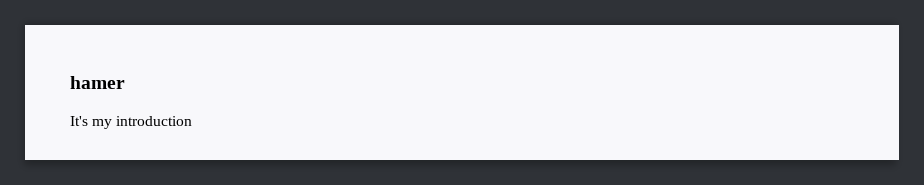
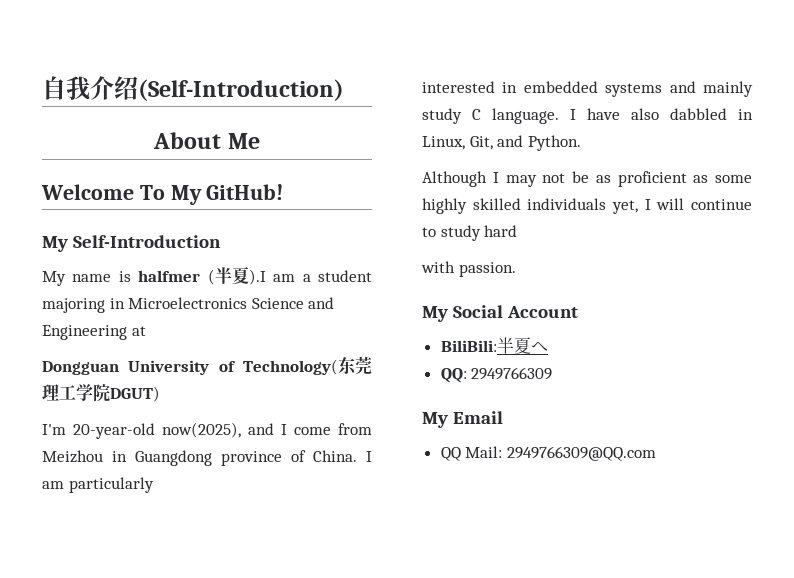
[70,76,125,89] [70,116,193,129] hamer // It's my introduction -> [42,76,344,101] [153,132,260,149] [41,184,284,205] [42,235,222,252] [42,267,372,286] [42,297,335,313] [42,325,146,340] [42,356,372,375] [42,384,160,402] [42,422,372,439] [42,450,372,466] [42,477,154,493] [422,81,753,97] [422,108,753,124] [422,135,581,151] [422,171,752,187] [422,198,752,214] [422,225,518,241] [421,261,516,277] [422,305,579,322] [440,337,548,354] [440,367,553,383] [422,411,504,428] [440,446,656,461] 自我介绍(Self-Introduction) // About Me // Welcome To My GitHub! // My Self-Introduction // My name is halfmer (半夏).I am a student majoring in Microelectronics Science and Engineering at // Dongguan University of Technology(东莞理工学院DGUT) // I'm 20-year-old now(2025), and I come from Meizhou in Guangdong province of China. I am particularly // interested in embedded systems and mainly study C language. I have also dabbled in Linux, Git, and Python. // Although I may not be as proficient as some highly skilled individuals yet, I will continue to study hard // with passion. // My Social Account // BiliBili:半夏へ // QQ: 2949766309 // My Email // QQ Mail: 2949766309@QQ.com

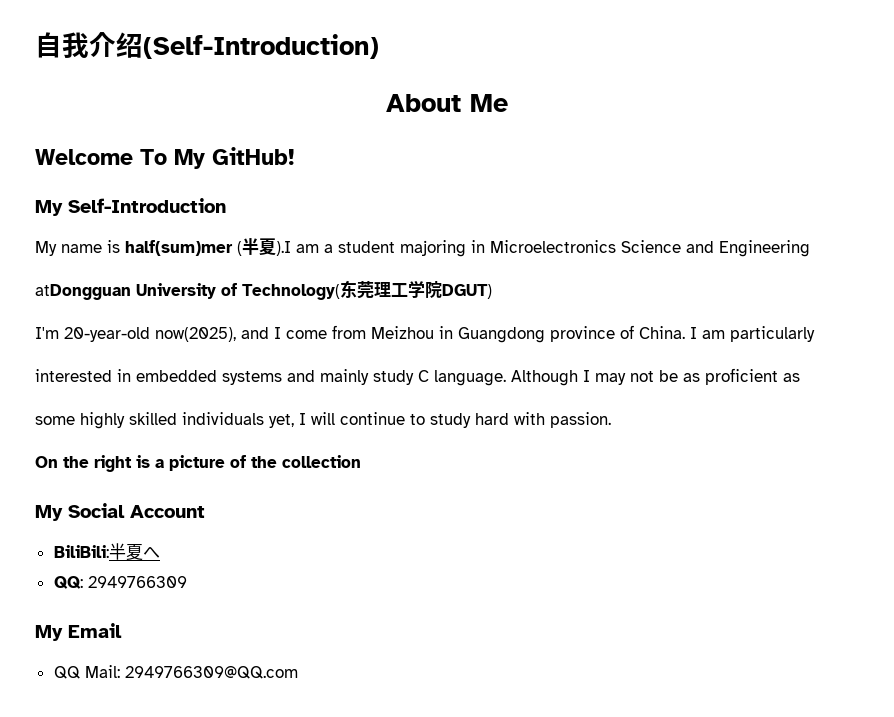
[138,270,201,282] halfmer -> [125,240,233,256] half(sum)mer
[131,326,146,336] [42,361,119,375] at // Dongguan -> [35,284,131,300] // atDongguan
[570,108,753,120] [422,135,581,151] I have also dabbled in Linux, Git, and Python. // -> (506, 378) none
(709, 179) none -> (800, 377) //
(518, 231) // -> (509, 419) none
(516, 269) none -> [35,455,361,472] // On the right is a picture of the collection

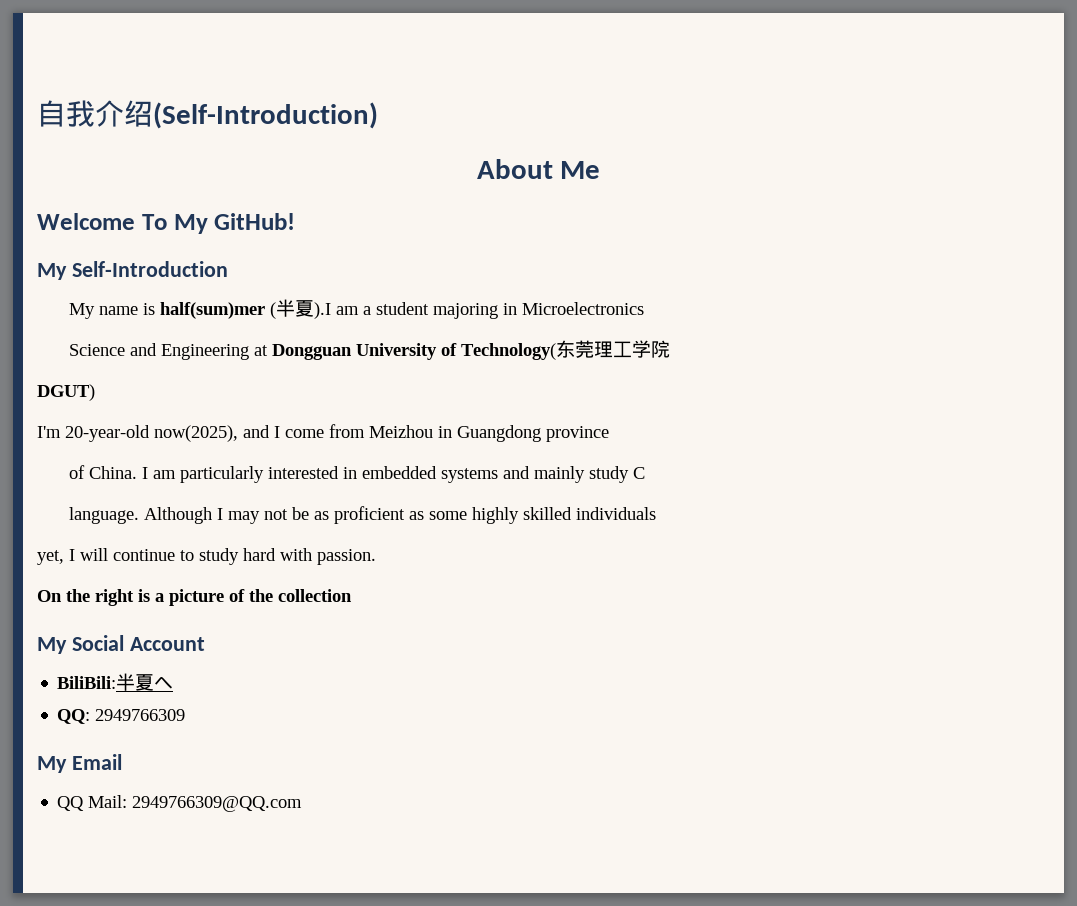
(616, 246) none -> (645, 308) //
[35,284,131,300] // atDongguan -> [254,344,353,360] at Dongguan
(442, 289) none -> (671, 349) //
(615, 334) none -> (609, 434) //
(815, 334) // -> (265, 474) none
(429, 376) none -> (646, 473) //
(800, 377) // -> (425, 515) none
(264, 418) none -> (657, 513) //

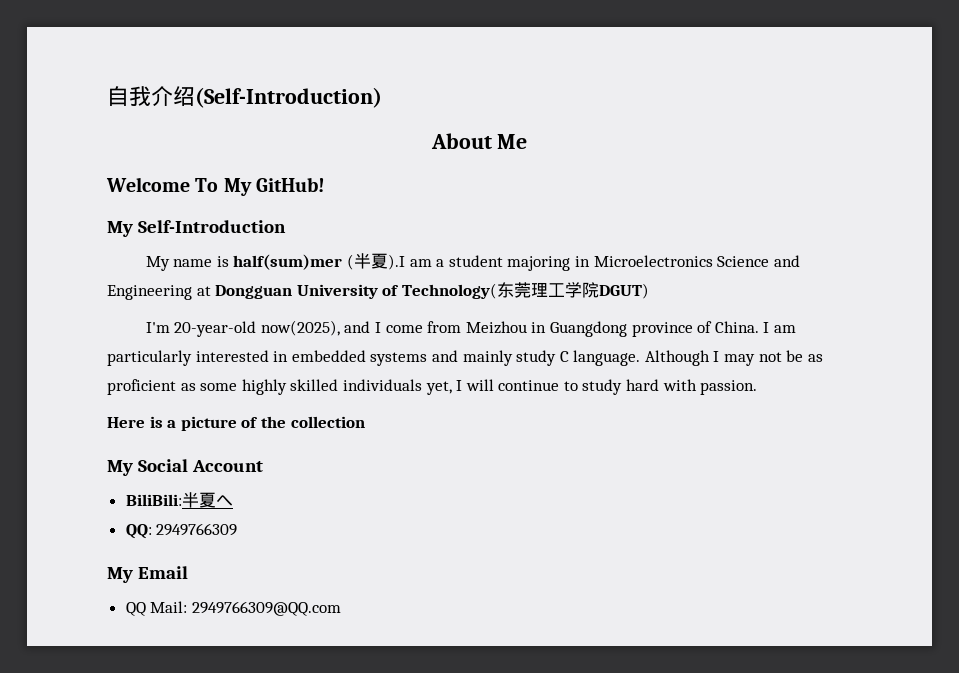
(645, 308) // -> (713, 261) none
(671, 349) // -> (599, 290) none
(609, 434) // -> (693, 329) none
(646, 473) // -> (569, 356) none
(657, 513) // -> (422, 385) none
[37,589,134,606] On the right -> [107,417,145,428] Here

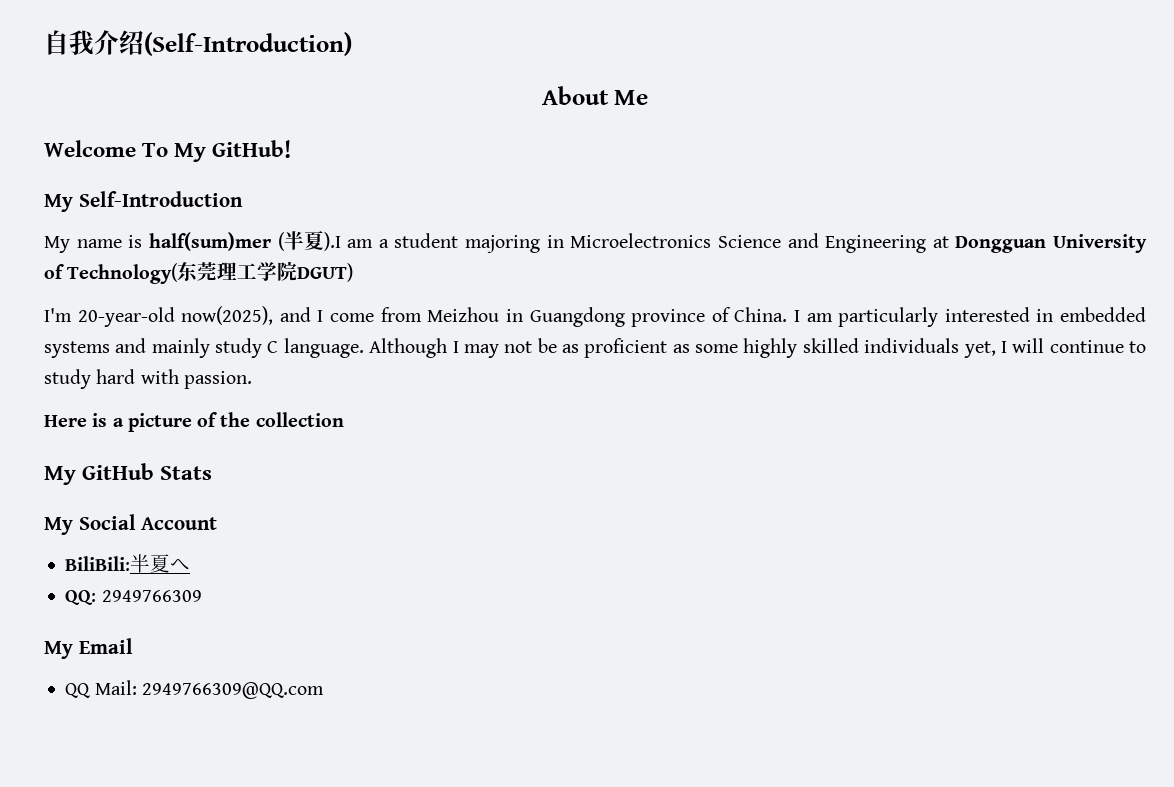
(365, 422) none -> [44,463,213,485] // My GitHub Stats

